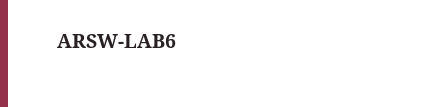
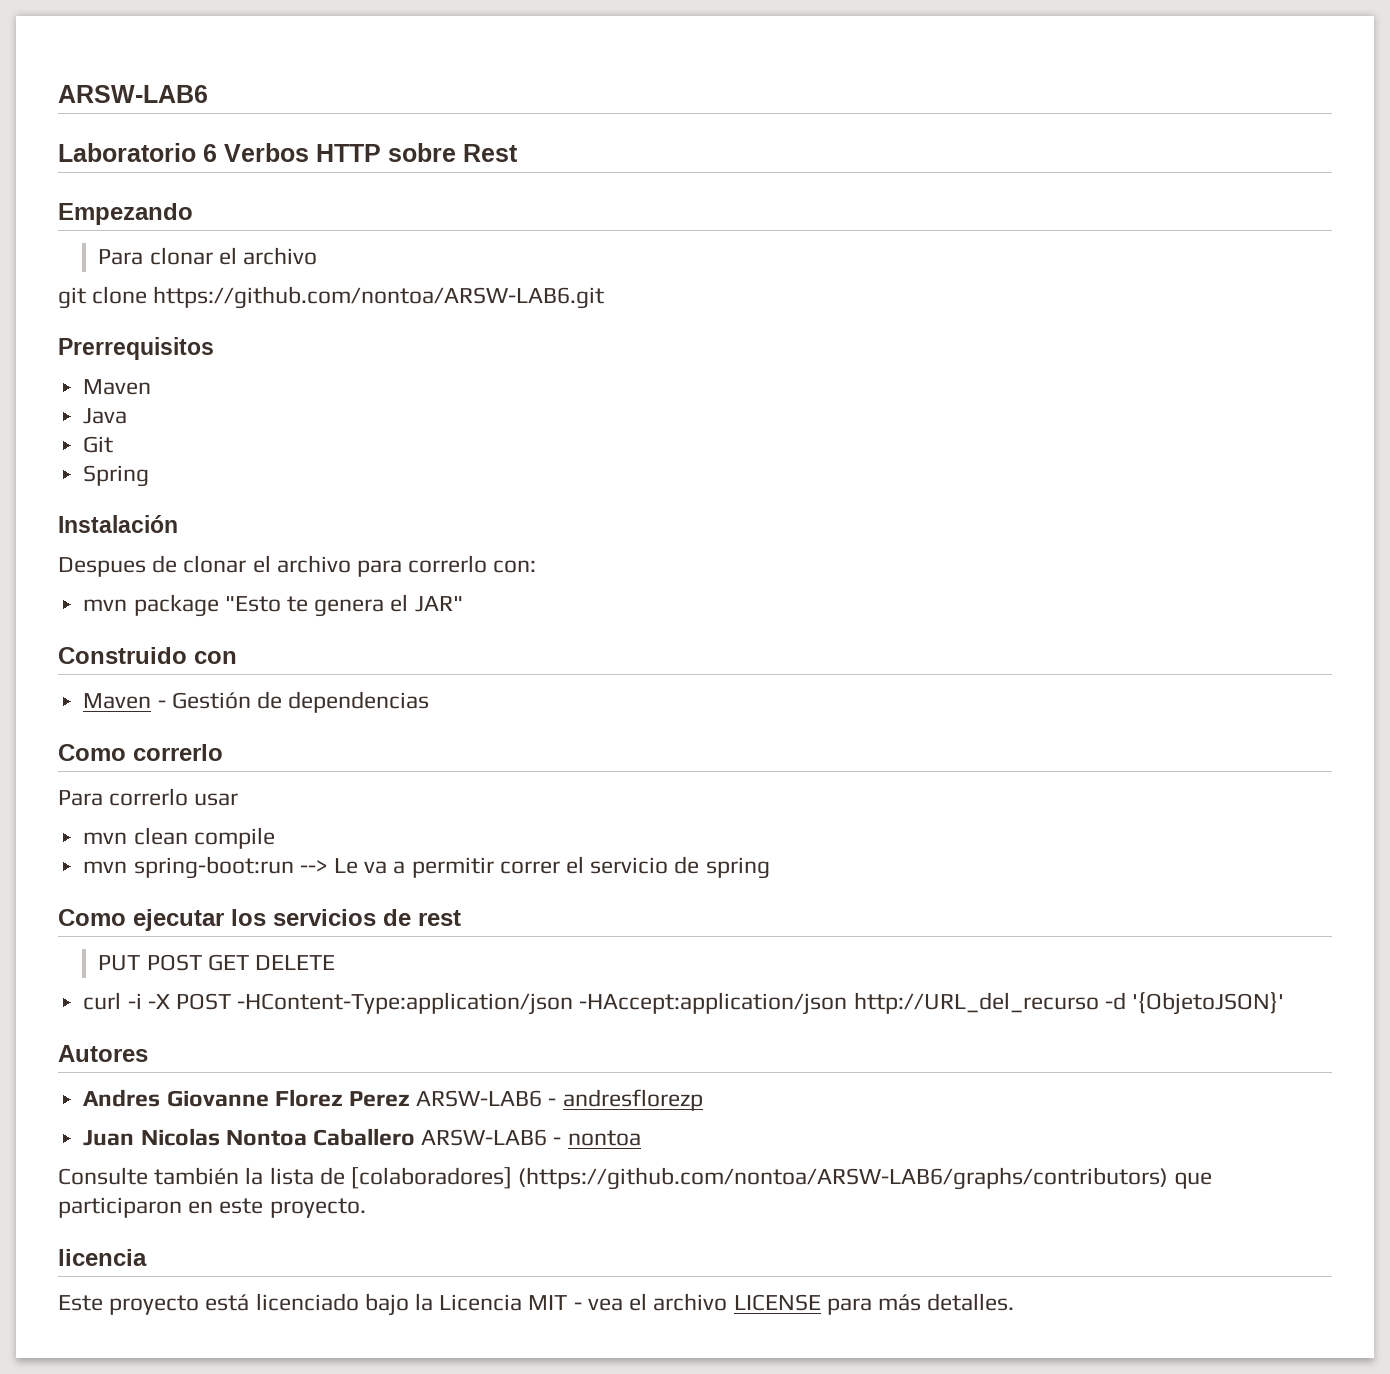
[57,34,176,48] ARSW-LAB6 -> [58,85,208,103] [58,143,518,162] [58,203,193,225] [98,247,317,265] [58,286,605,309] [58,337,214,360] [83,379,152,395] [83,408,128,424] [83,436,114,453] [83,465,150,487] [58,515,178,533] [58,555,537,577] [83,594,463,617] [58,647,237,664] [83,691,430,713] [58,744,223,761] [58,788,239,806] [83,827,275,849] [83,856,770,879] [58,909,461,931] [98,954,335,971] [83,992,1284,1015] [58,1045,148,1062] [83,1089,703,1111] [83,1128,641,1146] [58,1167,1213,1190] [58,1197,366,1218] [58,1249,147,1266] [58,1293,1015,1316] ARSW-LAB6 // Laboratorio 6 Verbos HTTP sobre Rest // Empezando // Para clonar el archivo // git clone https://github.com/nontoa/ARSW-LAB6.git // Prerrequisitos // Maven // Java // Git // Spring // Instalación // Despues de clonar el archivo para correrlo con: // mvn package "Esto te genera el JAR" // Construido con // Maven - Gestión de dependencias // Como correrlo // Para correrlo usar // mvn clean compile // mvn spring-boot:run --> Le va a permitir correr el servicio de spring // Como ejecutar los servicios de rest // PUT POST GET DELETE // curl -i -X POST -HContent-Type:application/json -HAccept:application/json http://URL_del_recurso -d '{ObjetoJSON}' // Autores // Andres Giovanne Florez Perez ARSW-LAB6 - andresflorezp // Juan Nicolas Nontoa Caballero ARSW-LAB6 - nontoa // Consulte también la lista de [colaboradores] (https://github.com/nontoa/ARSW-LAB6/graphs/contributors) que participaron en este proyecto. // licencia // Este proyecto está licenciado bajo la Licencia MIT - vea el archivo LICENSE para más detalles.

